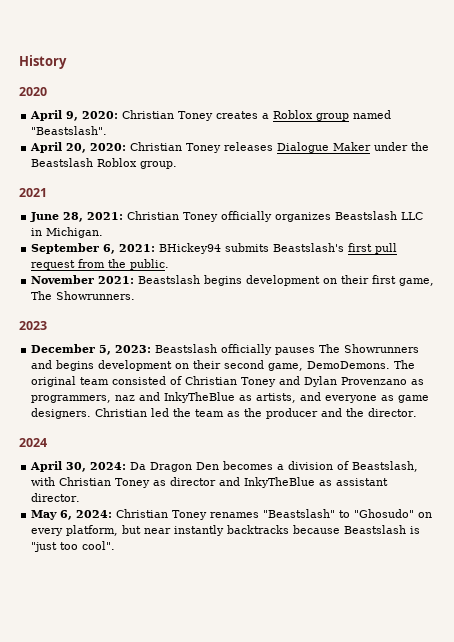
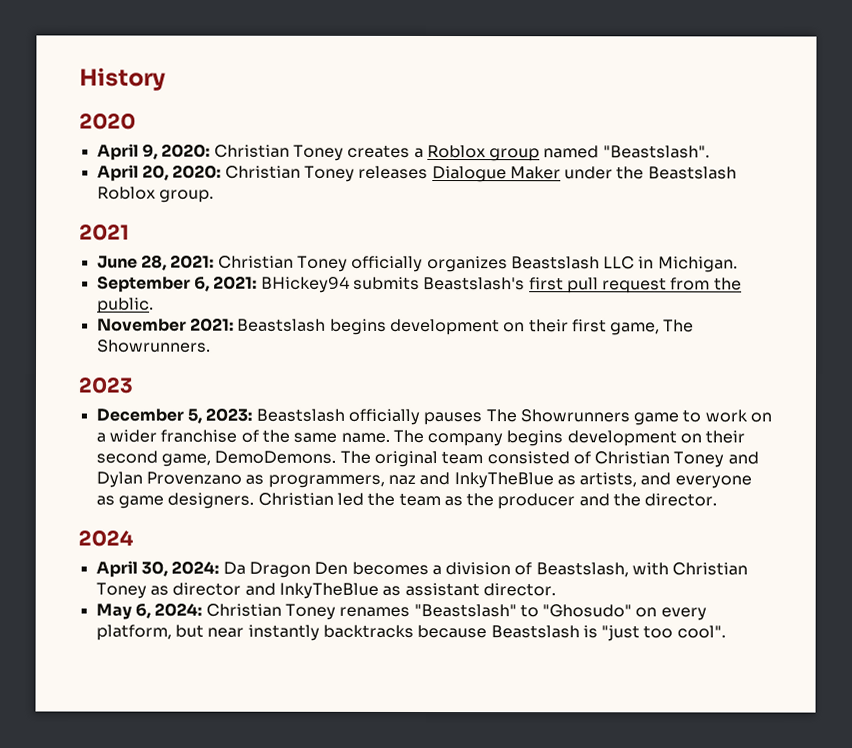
[31,360,53,369] and -> [633,409,773,426] [95,429,504,447] game to work on a wider franchise of the same name. The company

